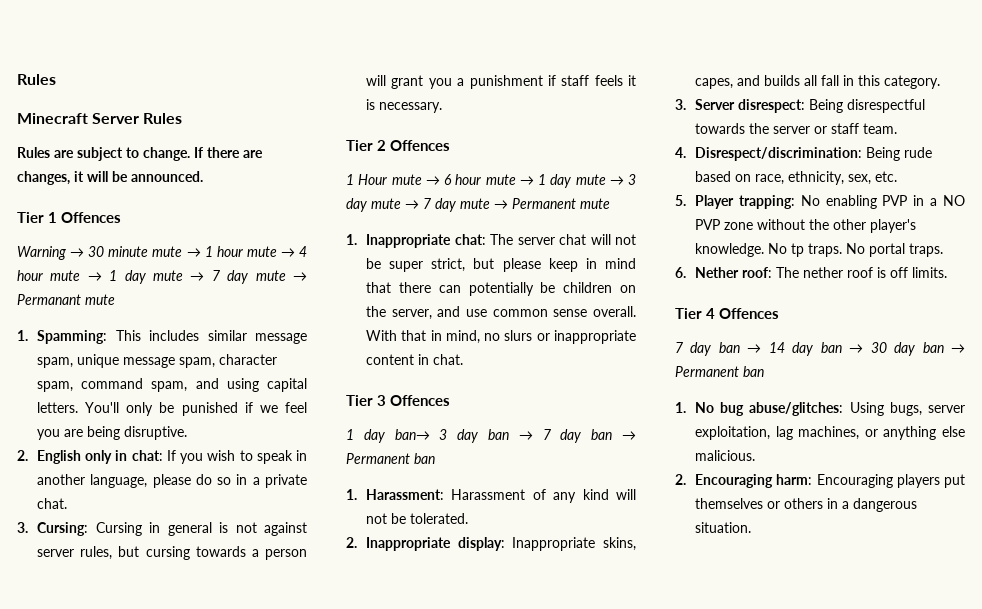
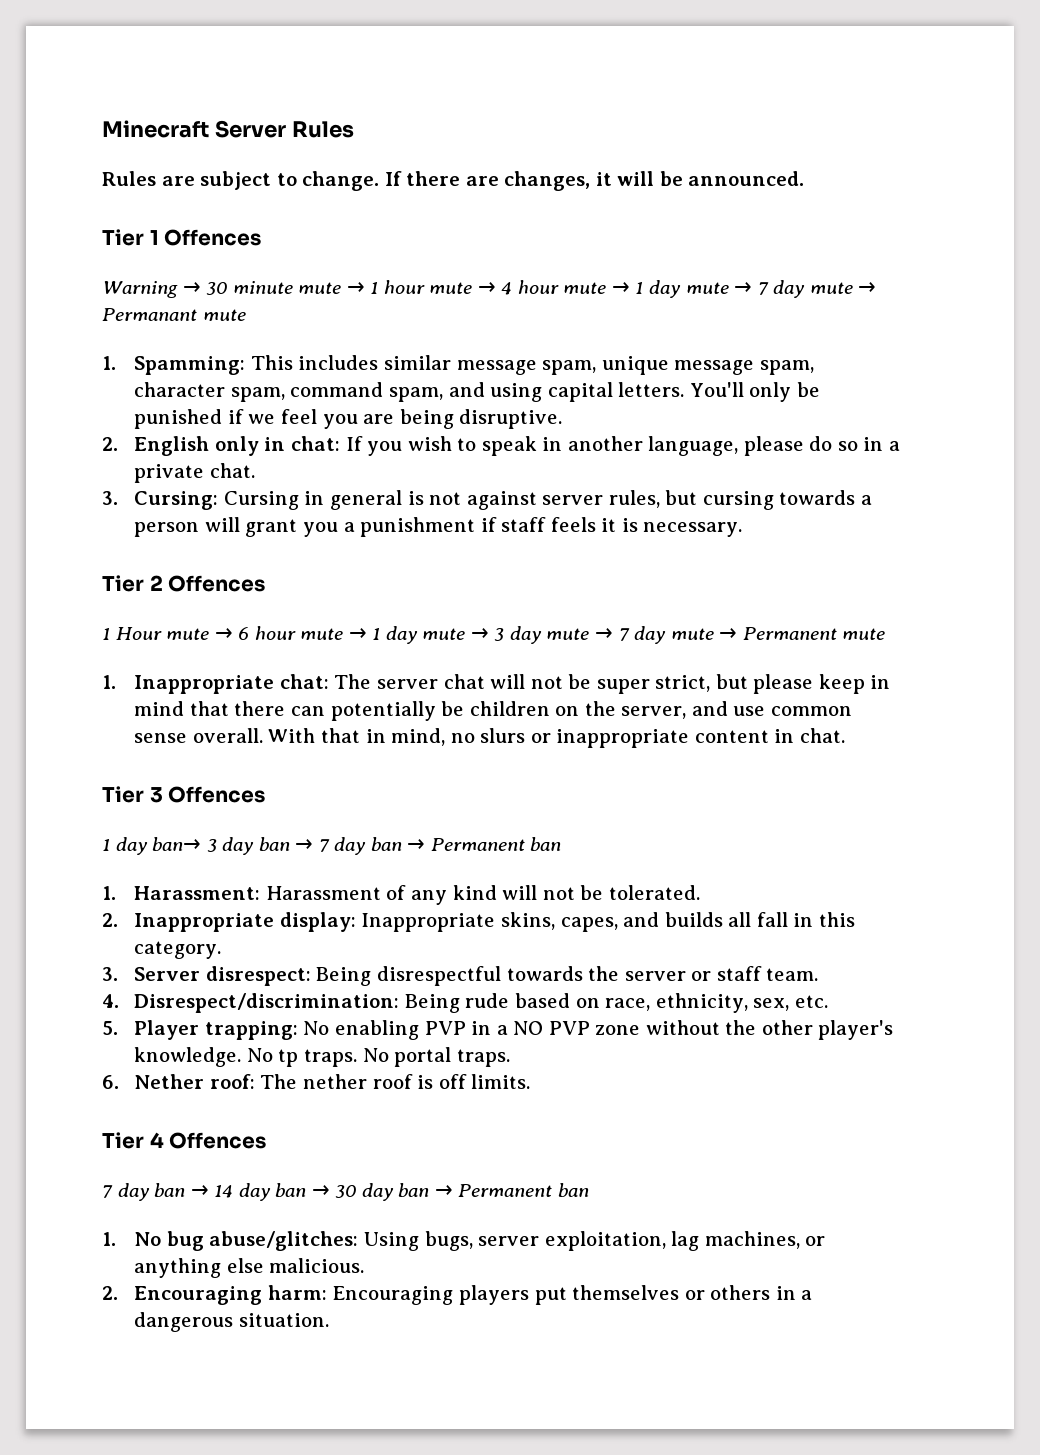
[17,74,56,85] Rules // -> (102, 129) none

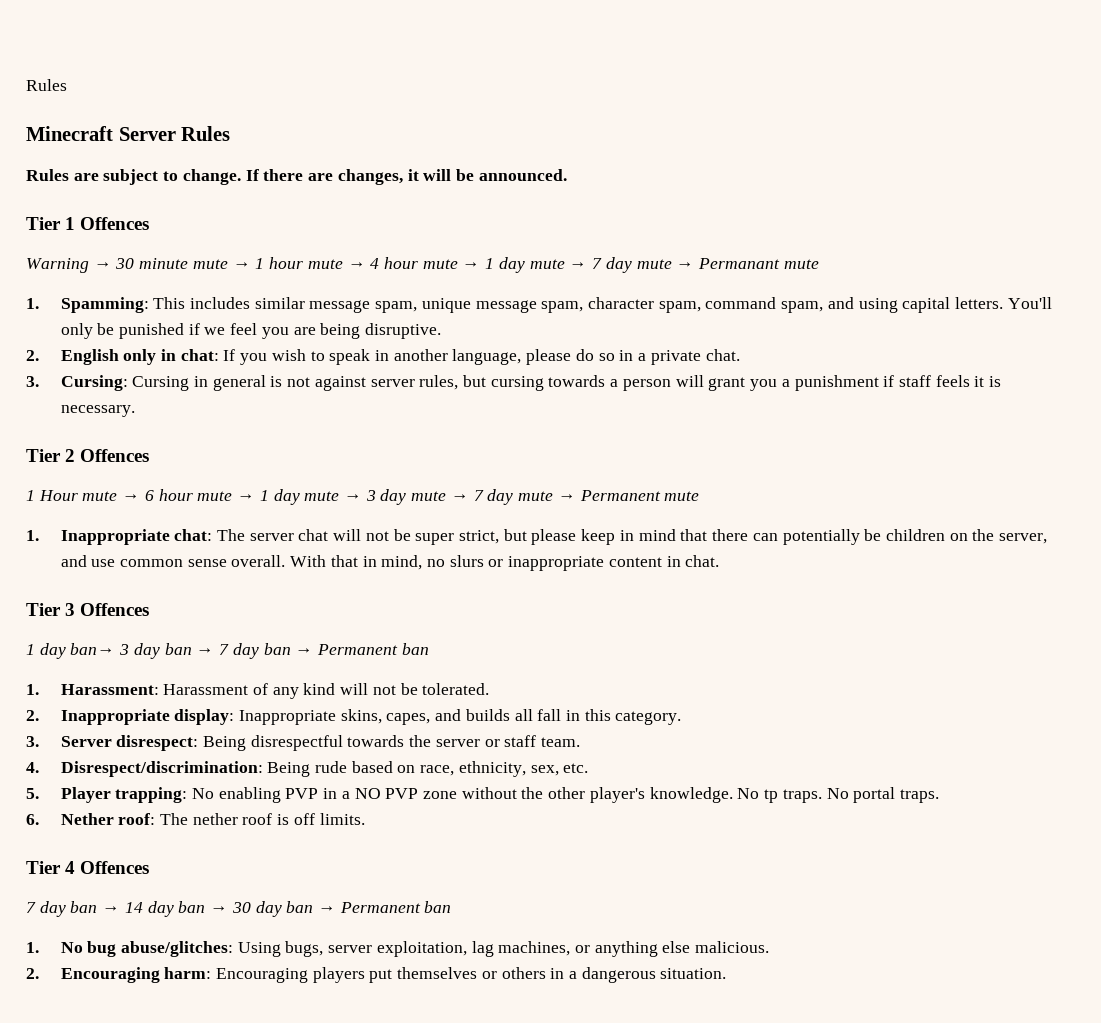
(102, 129) none -> [26,79,67,91] Rules //

